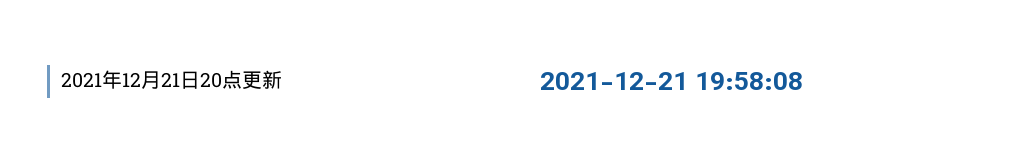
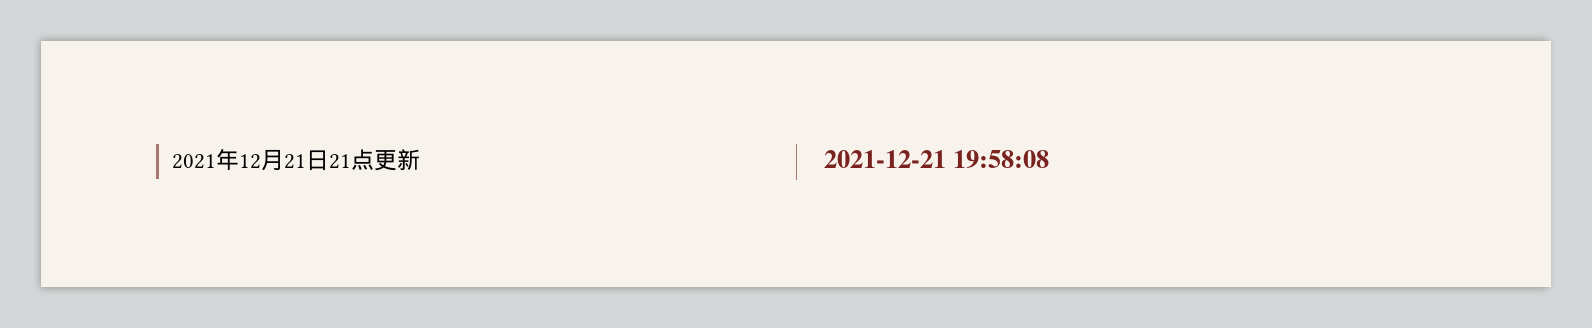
[199,72,222,88] 20 -> [328,154,351,169] 21

